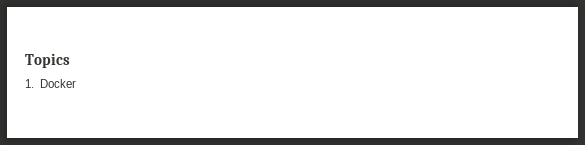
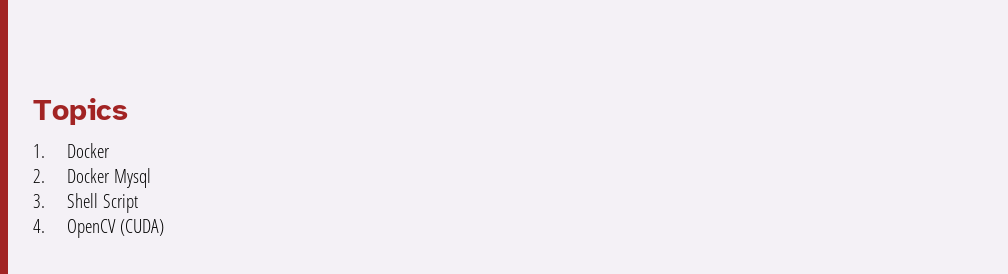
(76, 83) none -> [33,168,152,188] [33,193,139,213] [33,219,165,238] // 2. Docker Mysql // 3. Shell Script // 4. OpenCV (CUDA)

